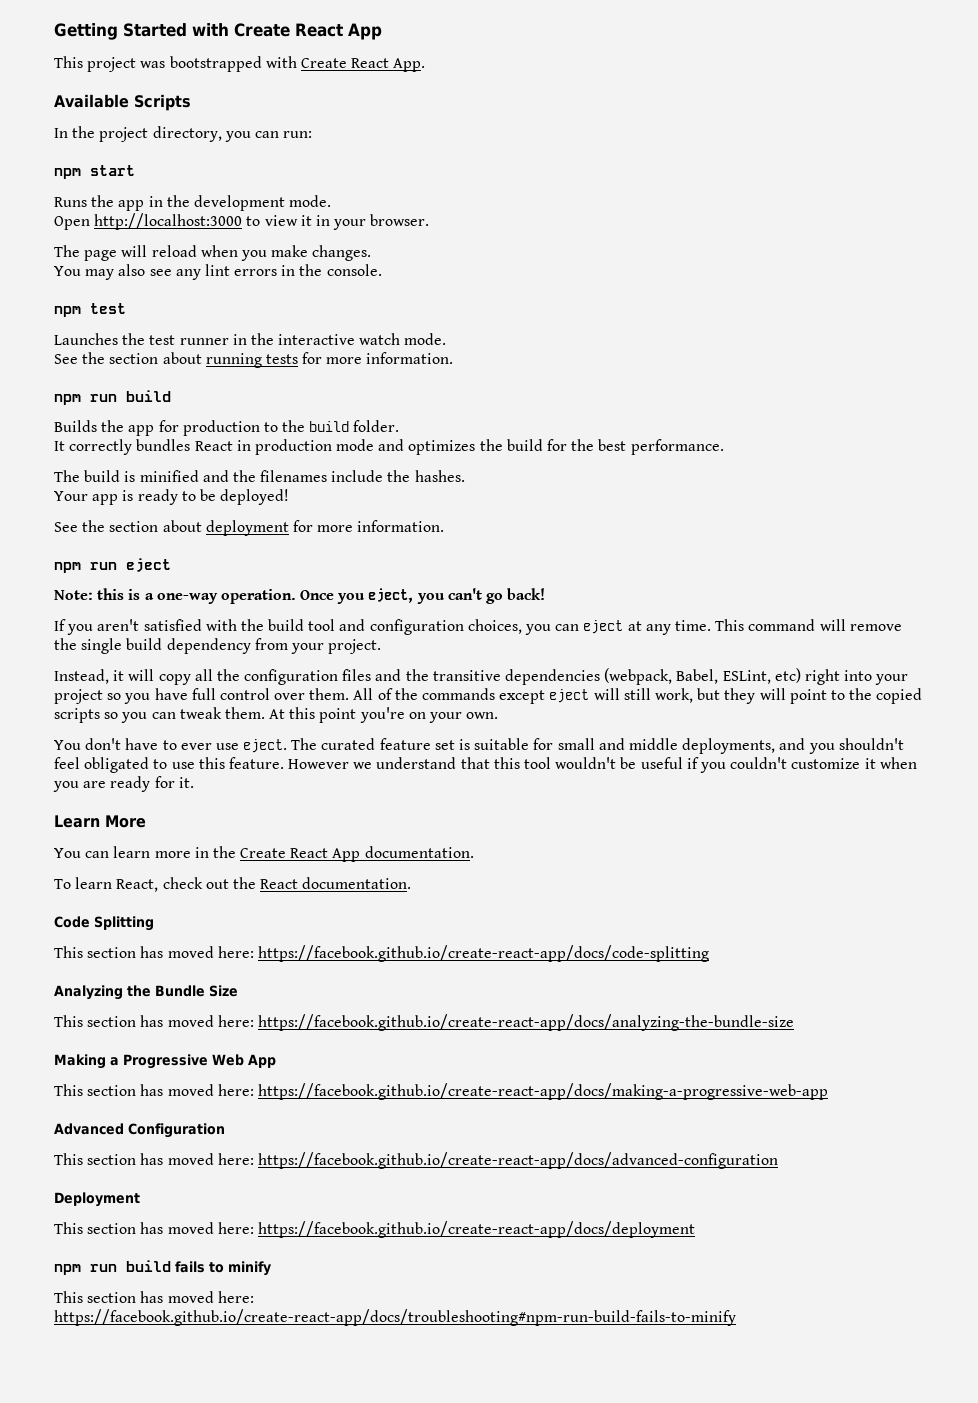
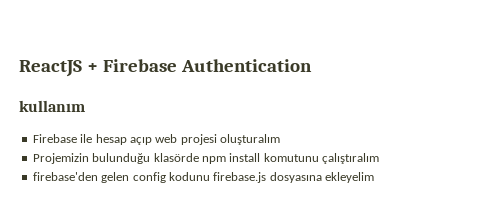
[54,23,382,40] [54,56,426,72] [54,94,191,111] [54,126,313,142] [54,165,135,179] [54,195,332,211] [54,213,430,230] [54,245,372,261] [54,264,382,280] [54,303,126,317] [54,333,447,345] [54,352,454,368] [54,390,171,405] [54,420,400,436] [54,439,724,455] [54,470,465,482] [54,489,290,505] [54,520,445,536] [54,558,171,573] [54,588,546,604] [54,619,902,635] [54,638,382,654] [54,668,909,685] [54,688,923,704] [54,707,499,723] [54,738,904,754] [54,757,917,773] [53,776,194,792] [54,815,146,828] [54,846,474,862] [54,877,412,892] [54,916,154,931] [54,945,709,962] [54,985,238,1000] [54,1014,794,1031] [54,1054,276,1069] [54,1083,828,1100] [54,1123,225,1138] [54,1152,778,1169] [54,1192,140,1207] [54,1221,695,1238] [54,1260,271,1276] [54,1291,254,1303] [54,1309,736,1326] Getting Started with Create React App // This project was bootstrapped with Create React App. // Available Scripts // In the project directory, you can run: // npm start // Runs the app in the development mode. // Open http://localhost:3000 to view it in your browser. // The page will reload when you make changes. // You may also see any lint errors in the console. // npm test // Launches the test runner in the interactive watch mode. // See the section about running tests for more information. // npm run build // Builds the app for production to the build folder. // It correctly bundles React in production mode and optimizes the build for the best performance. // The build is minified and the filenames include the hashes. // Your app is ready to be deployed! // See the section about deployment for more information. // npm run eject // Note: this is a one-way operation. Once you eject, you can't go back! // If you aren't satisfied with the build tool and configuration choices, you can eject at any time. This command will remove the single build dependency from your project. // Instead, it will copy all the configuration files and the transitive dependencies (webpack, Babel, ESLint, etc) right into your project so you have full control over them. All of the commands except eject will still work, but they will point to the copied scripts so you can tweak them. At this point you're on your own. // You don't have to ever use eject. The curated feature set is suitable for small and middle deployments, and you shouldn't feel obligated to use this feature. However we understand that this tool wouldn't be useful if you couldn't customize it when you are ready for it. // Learn More // You can learn more in the Create React App documentation. // To learn React, check out the React documentation. // Code Splitting // This section has moved here: https://facebook.github.io/create-react-app/docs/code-splitting // Analyzing the Bundle Size // This section has moved here: https://facebook.github.io/create-react-app/docs/analyzing-the-bundle-size // Making a Progressive Web App // This section has moved here: https://facebook.github.io/create-react-app/docs/making-a-progressive-web-app // Advanced Configuration // This section has moved here: https://facebook.github.io/create-react-app/docs/advanced-configuration // Deployment // This section has moved here: https://facebook.github.io/create-react-app/docs/deployment // npm run build fails to minify // This section has moved here: https://facebook.github.io/create-react-app/docs/troubleshooting#npm-run-build-fails-to-minify -> [19,59,312,77] [19,100,85,112] [32,134,280,145] [32,153,379,164] [32,172,374,183] ReactJS + Firebase Authentication // kullanım // Firebase ile hesap açıp web projesi oluşturalım // Projemizin bulunduğu klasörde npm install komutunu çalıştıralım // firebase'den gelen config kodunu firebase.js dosyasına ekleyelim

